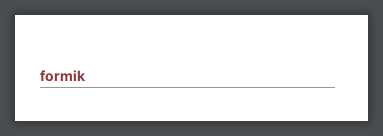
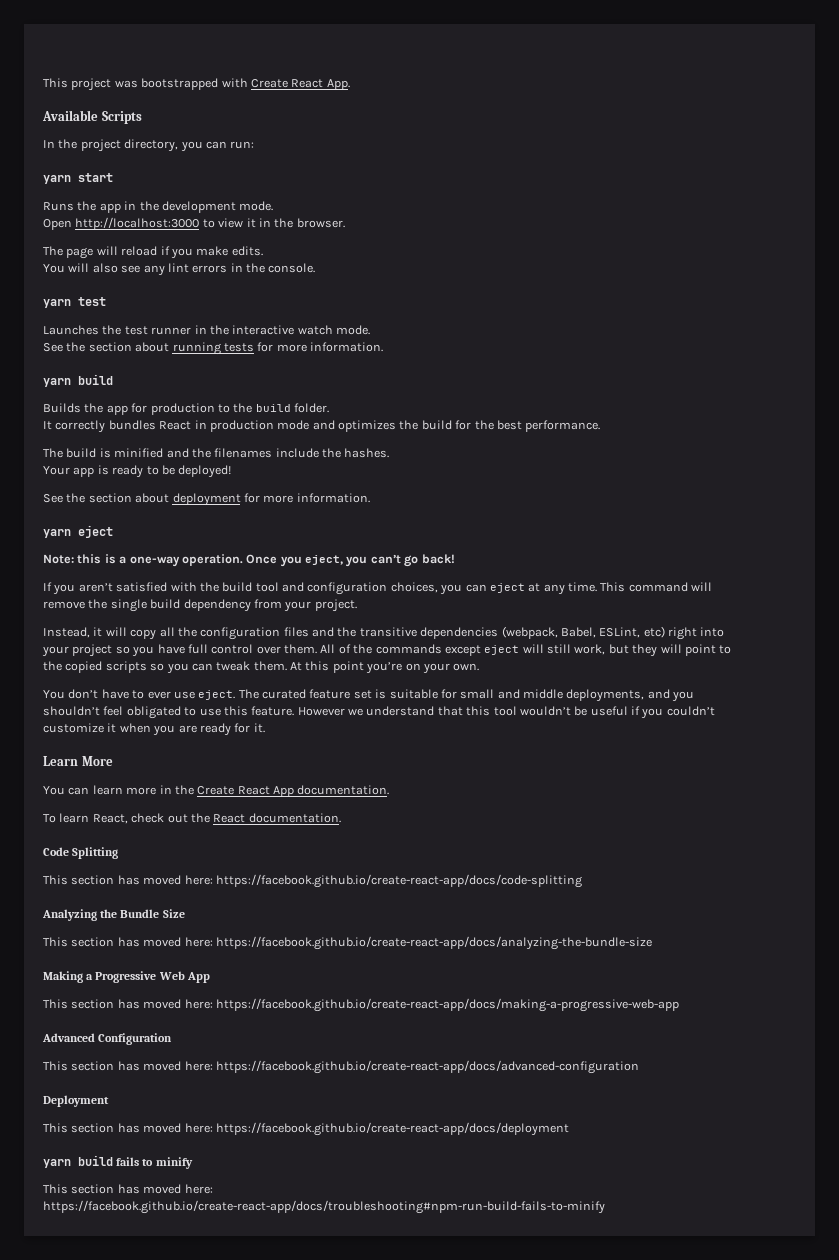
[40,70,86,82] formik -> [43,78,350,91] [42,110,142,124] [43,139,255,152] [43,173,113,184] [43,201,274,213] [43,217,345,230] [43,246,263,259] [43,263,316,276] [43,297,106,308] [43,325,370,335] [43,342,383,355] [43,374,113,387] [43,403,329,415] [43,420,601,433] [43,448,390,458] [43,465,232,478] [43,493,370,506] [43,525,113,538] [43,554,455,567] [43,582,713,595] [43,599,357,612] [43,626,725,640] [42,644,732,657] [43,661,480,674] [43,689,695,702] [43,706,715,719] [43,723,265,736] [43,756,113,766] [43,785,390,797] [43,813,341,824] [43,847,119,859] [43,874,582,888] [42,909,185,921] [43,936,652,950] [43,971,210,983] [43,998,679,1012] [42,1033,173,1045] [43,1060,639,1074] [43,1095,109,1107] [43,1122,569,1136] [43,1155,193,1169] [43,1184,213,1194] [43,1200,605,1214] This project was bootstrapped with Create React App. // Available Scripts // In the project directory, you can run: // yarn start // Runs the app in the development mode. // Open http://localhost:3000 to view it in the browser. // The page will reload if you make edits. // You will also see any lint errors in the console. // yarn test // Launches the test runner in the interactive watch mode. // See the section about running tests for more information. // yarn build // Builds the app for production to the build folder. // It correctly bundles React in production mode and optimizes the build for the best performance. // The build is minified and the filenames include the hashes. // Your app is ready to be deployed! // See the section about deployment for more information. // yarn eject // Note: this is a one-way operation. Once you eject, you can’t go back! // If you aren’t satisfied with the build tool and configuration choices, you can eject at any time. This command will remove the single build dependency from your project. // Instead, it will copy all the configuration files and the transitive dependencies (webpack, Babel, ESLint, etc) right into your project so you have full control over them. All of the commands except eject will still work, but they will point to the copied scripts so you can tweak them. At this point you’re on your own. // You don’t have to ever use eject. The curated feature set is suitable for small and middle deployments, and you shouldn’t feel obligated to use this feature. However we understand that this tool wouldn’t be useful if you couldn’t customize it when you are ready for it. // Learn More // You can learn more in the Create React App documentation. // To learn React, check out the React documentation. // Code Splitting // This section has moved here: https://facebook.github.io/create-react-app/docs/code-splitting // Analyzing the Bundle Size // This section has moved here: https://facebook.github.io/create-react-app/docs/analyzing-the-bundle-size // Making a Progressive Web App // This section has moved here: https://facebook.github.io/create-react-app/docs/making-a-progressive-web-app // Advanced Configuration // This section has moved here: https://facebook.github.io/create-react-app/docs/advanced-configuration // Deployment // This section has moved here: https://facebook.github.io/create-react-app/docs/deployment // yarn build fails to minify // This section has moved here: https://facebook.github.io/create-react-app/docs/troubleshooting#npm-run-build-fails-to-minify

